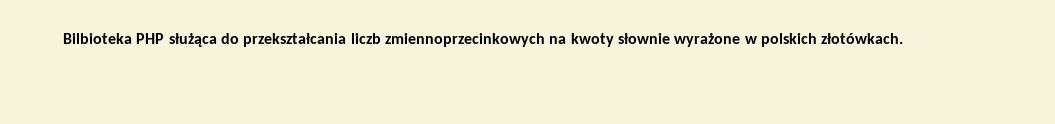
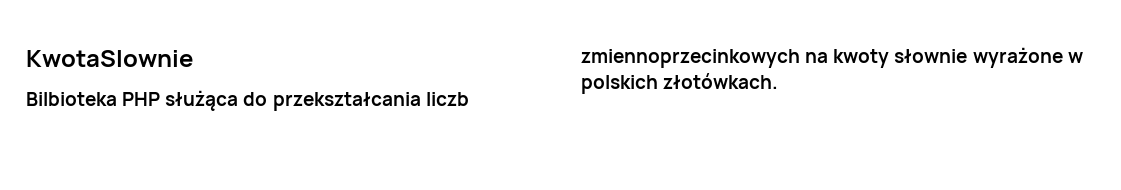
(63, 38) none -> [26,50,193,67] KwotaSlownie //

